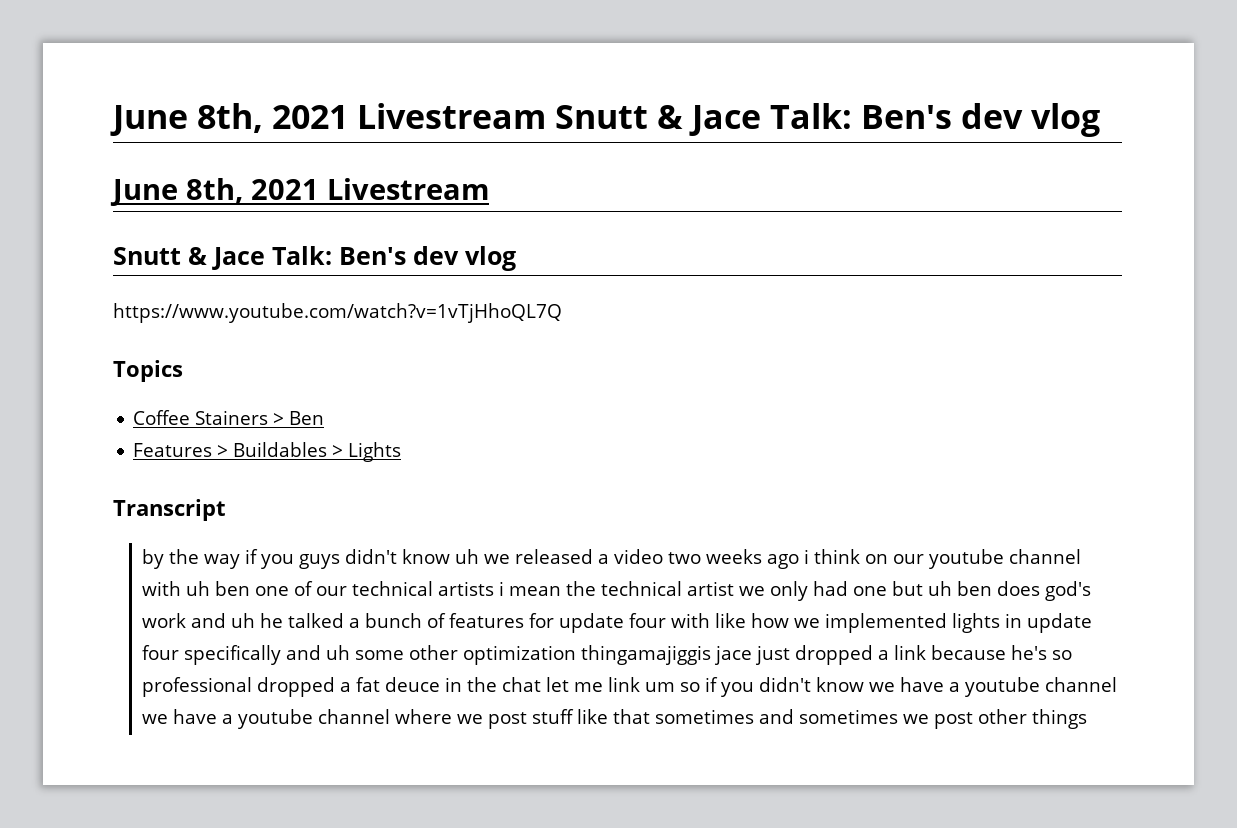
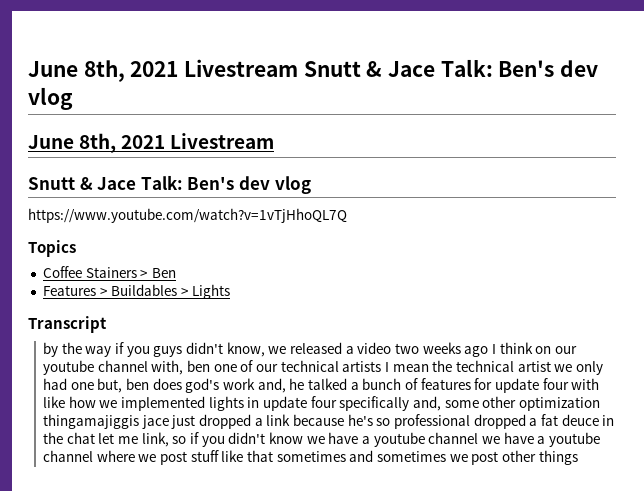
[402,549,480,564] know uh -> [226,342,265,357] know,
[804,549,810,564] i -> [491,344,496,354] I
[142,581,211,596] with uh -> [151,360,184,375] with,
[499,581,505,596] i -> [384,362,389,372] I
[892,581,953,596] but uh -> [97,378,123,393] but,
[191,613,256,628] and uh -> [257,378,286,393] and,
[286,645,351,660] and uh -> [412,396,441,411] and,
[608,677,676,692] link um -> [141,432,169,447] link,

